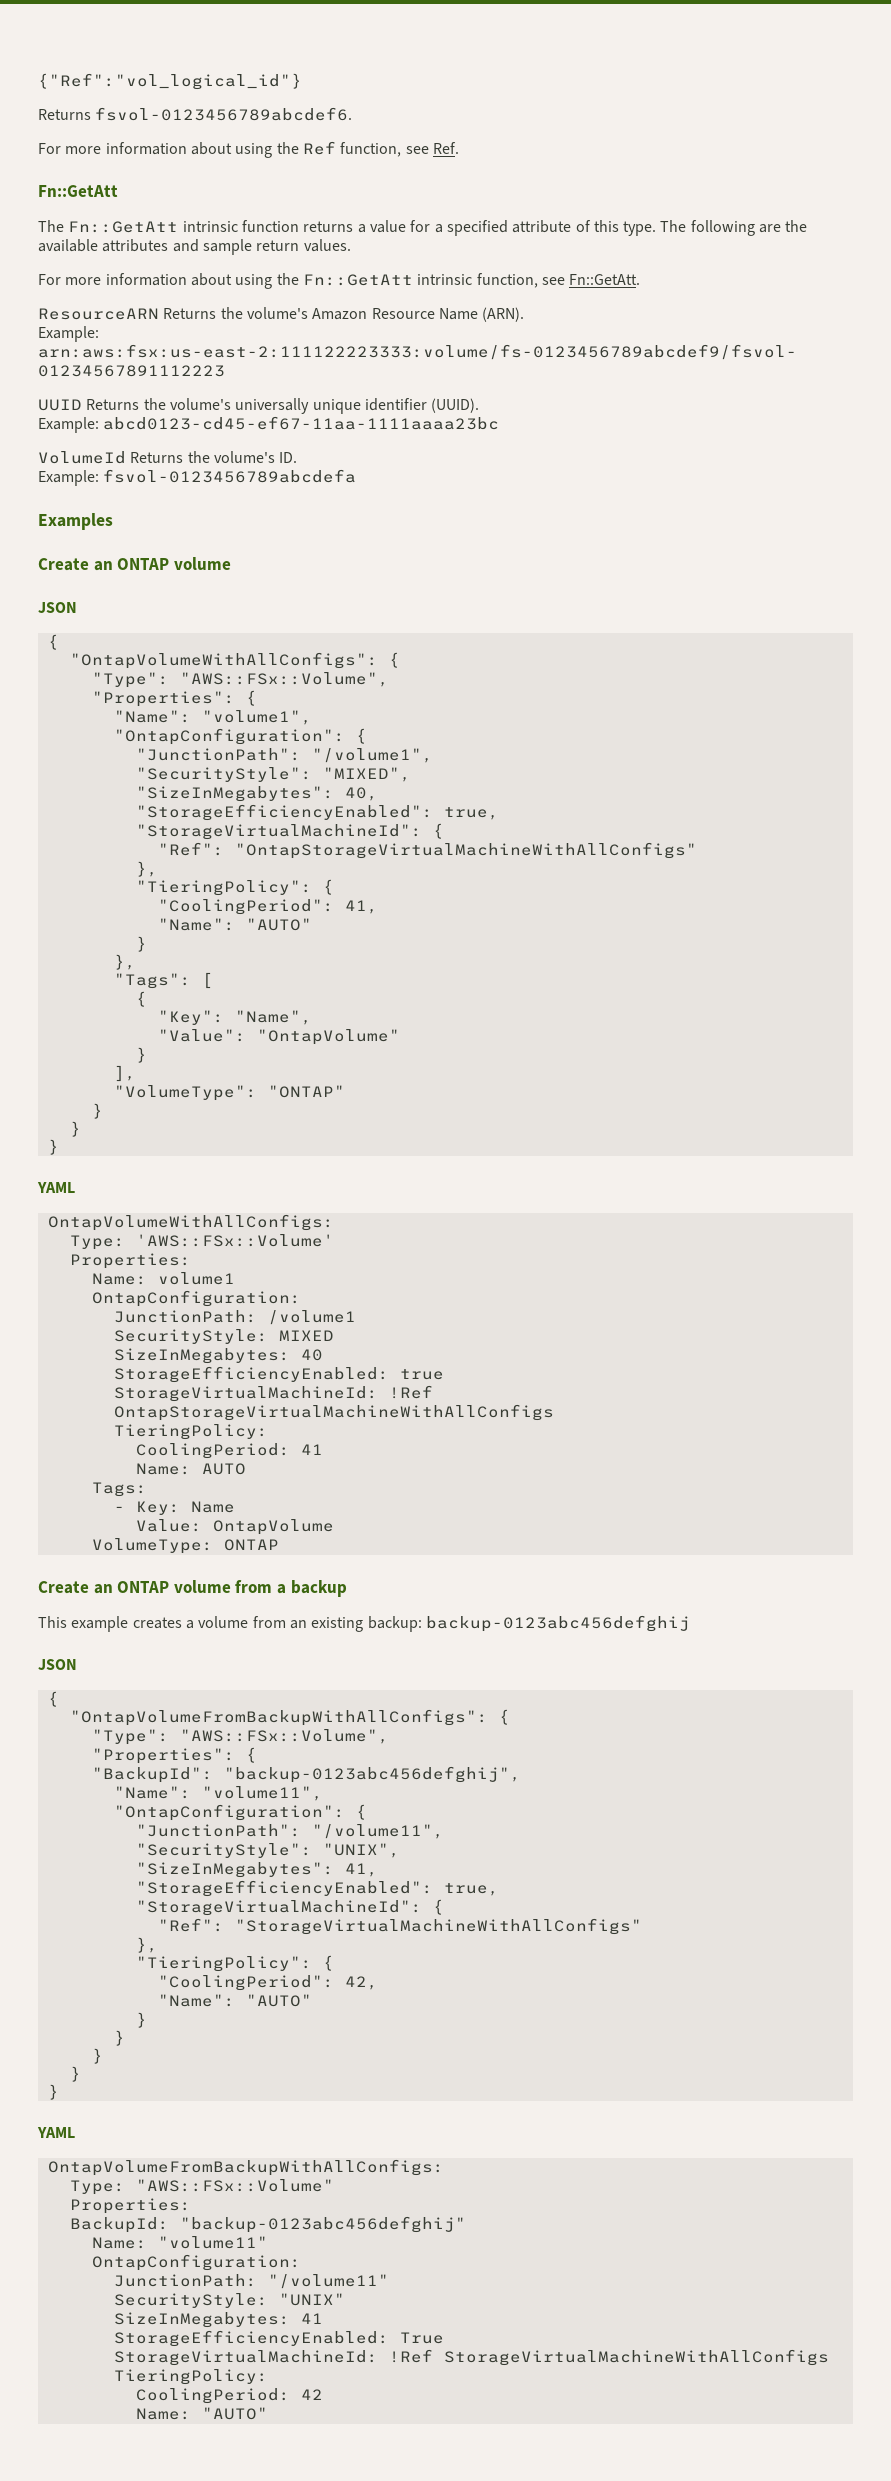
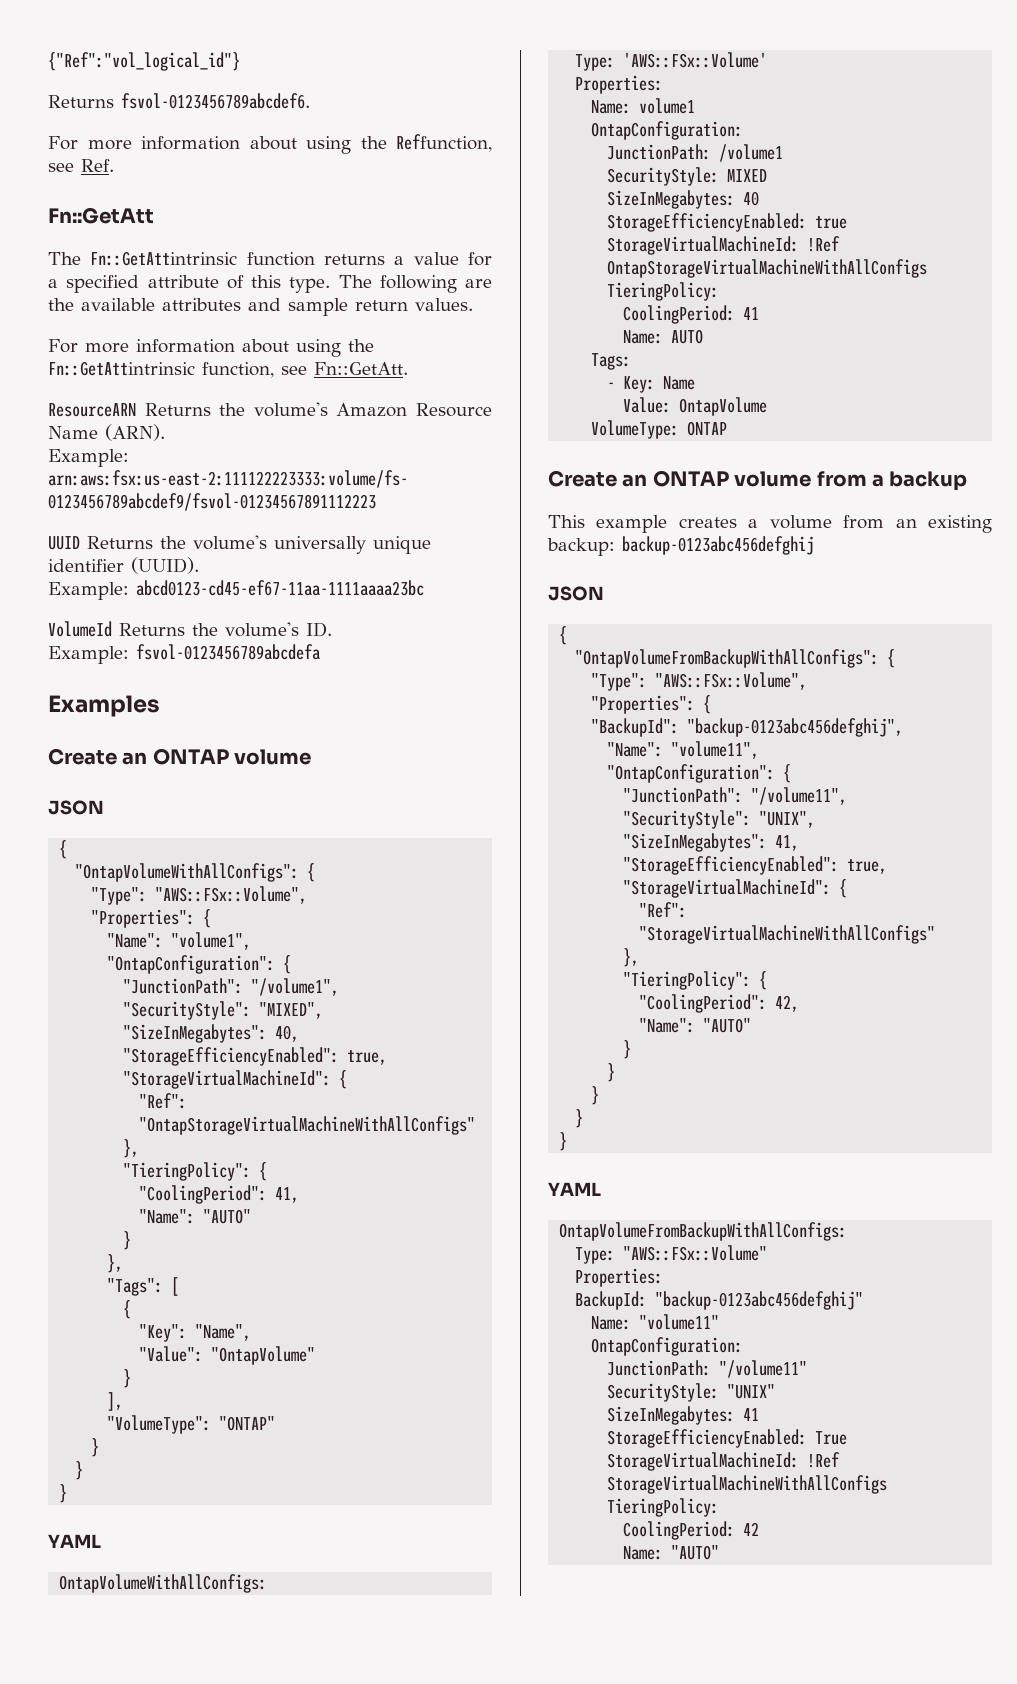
[302,141,402,157] Ref function, -> [396,134,492,152] Reffunction,
[68,221,238,233] Fn::GetAtt intrinsic -> [90,251,238,266] Fn::GetAttintrinsic
[302,274,473,286] Fn::GetAtt intrinsic -> [48,361,195,376] Fn::GetAttintrinsic

